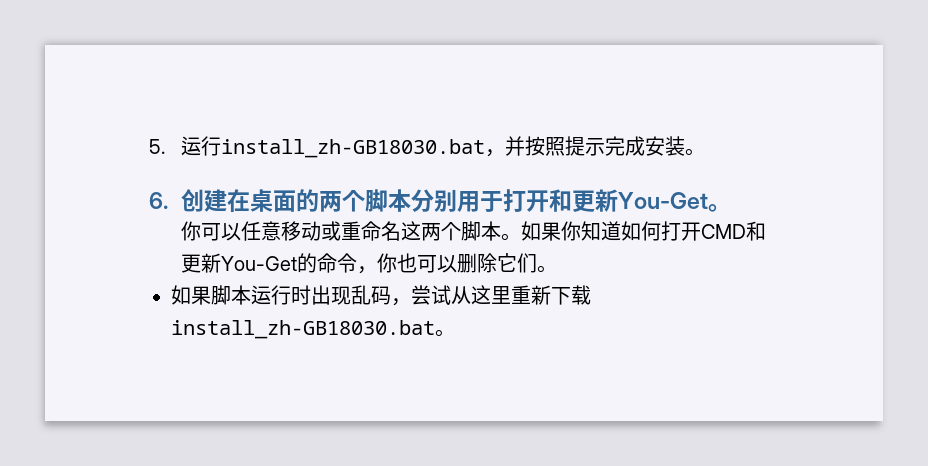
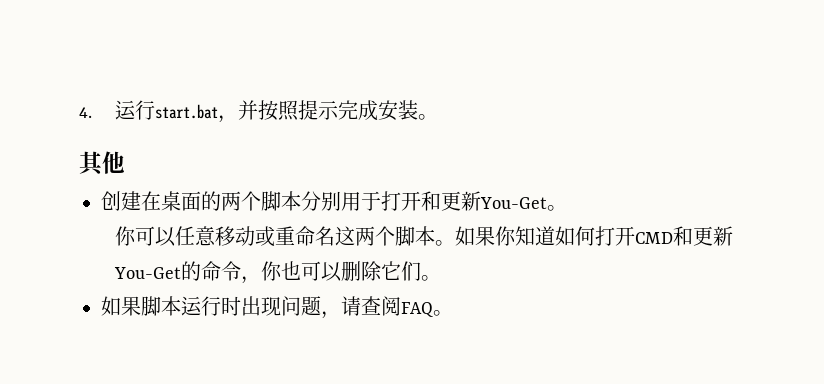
[149,136,486,158] 5.运行install_zh-GB18030.bat -> [79,100,219,120] 4.运行start.bat
[149,192,168,209] 6. -> [79,151,125,176] 其他 //
[351,285,591,306] [171,320,435,339] 乱码，尝试从这里重新下载install_zh-GB18030.bat -> [281,296,433,319] 问题，请查阅FAQ

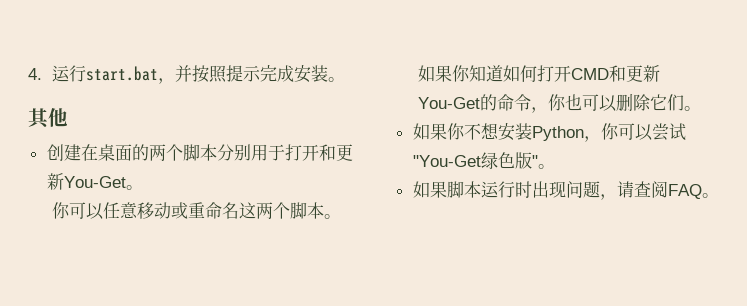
(442, 278) none -> [412,123,686,142] [412,152,555,169] // 如果你不想安装Python，你可以尝试"You-Get绿色版"。

